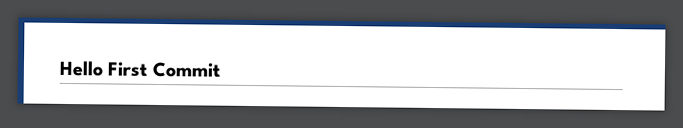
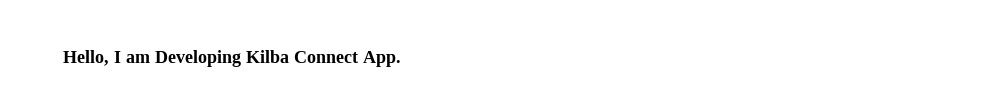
[59,60,221,78] Hello First Commit -> [63,50,401,67] Hello, I am Developing Kilba Connect App.

